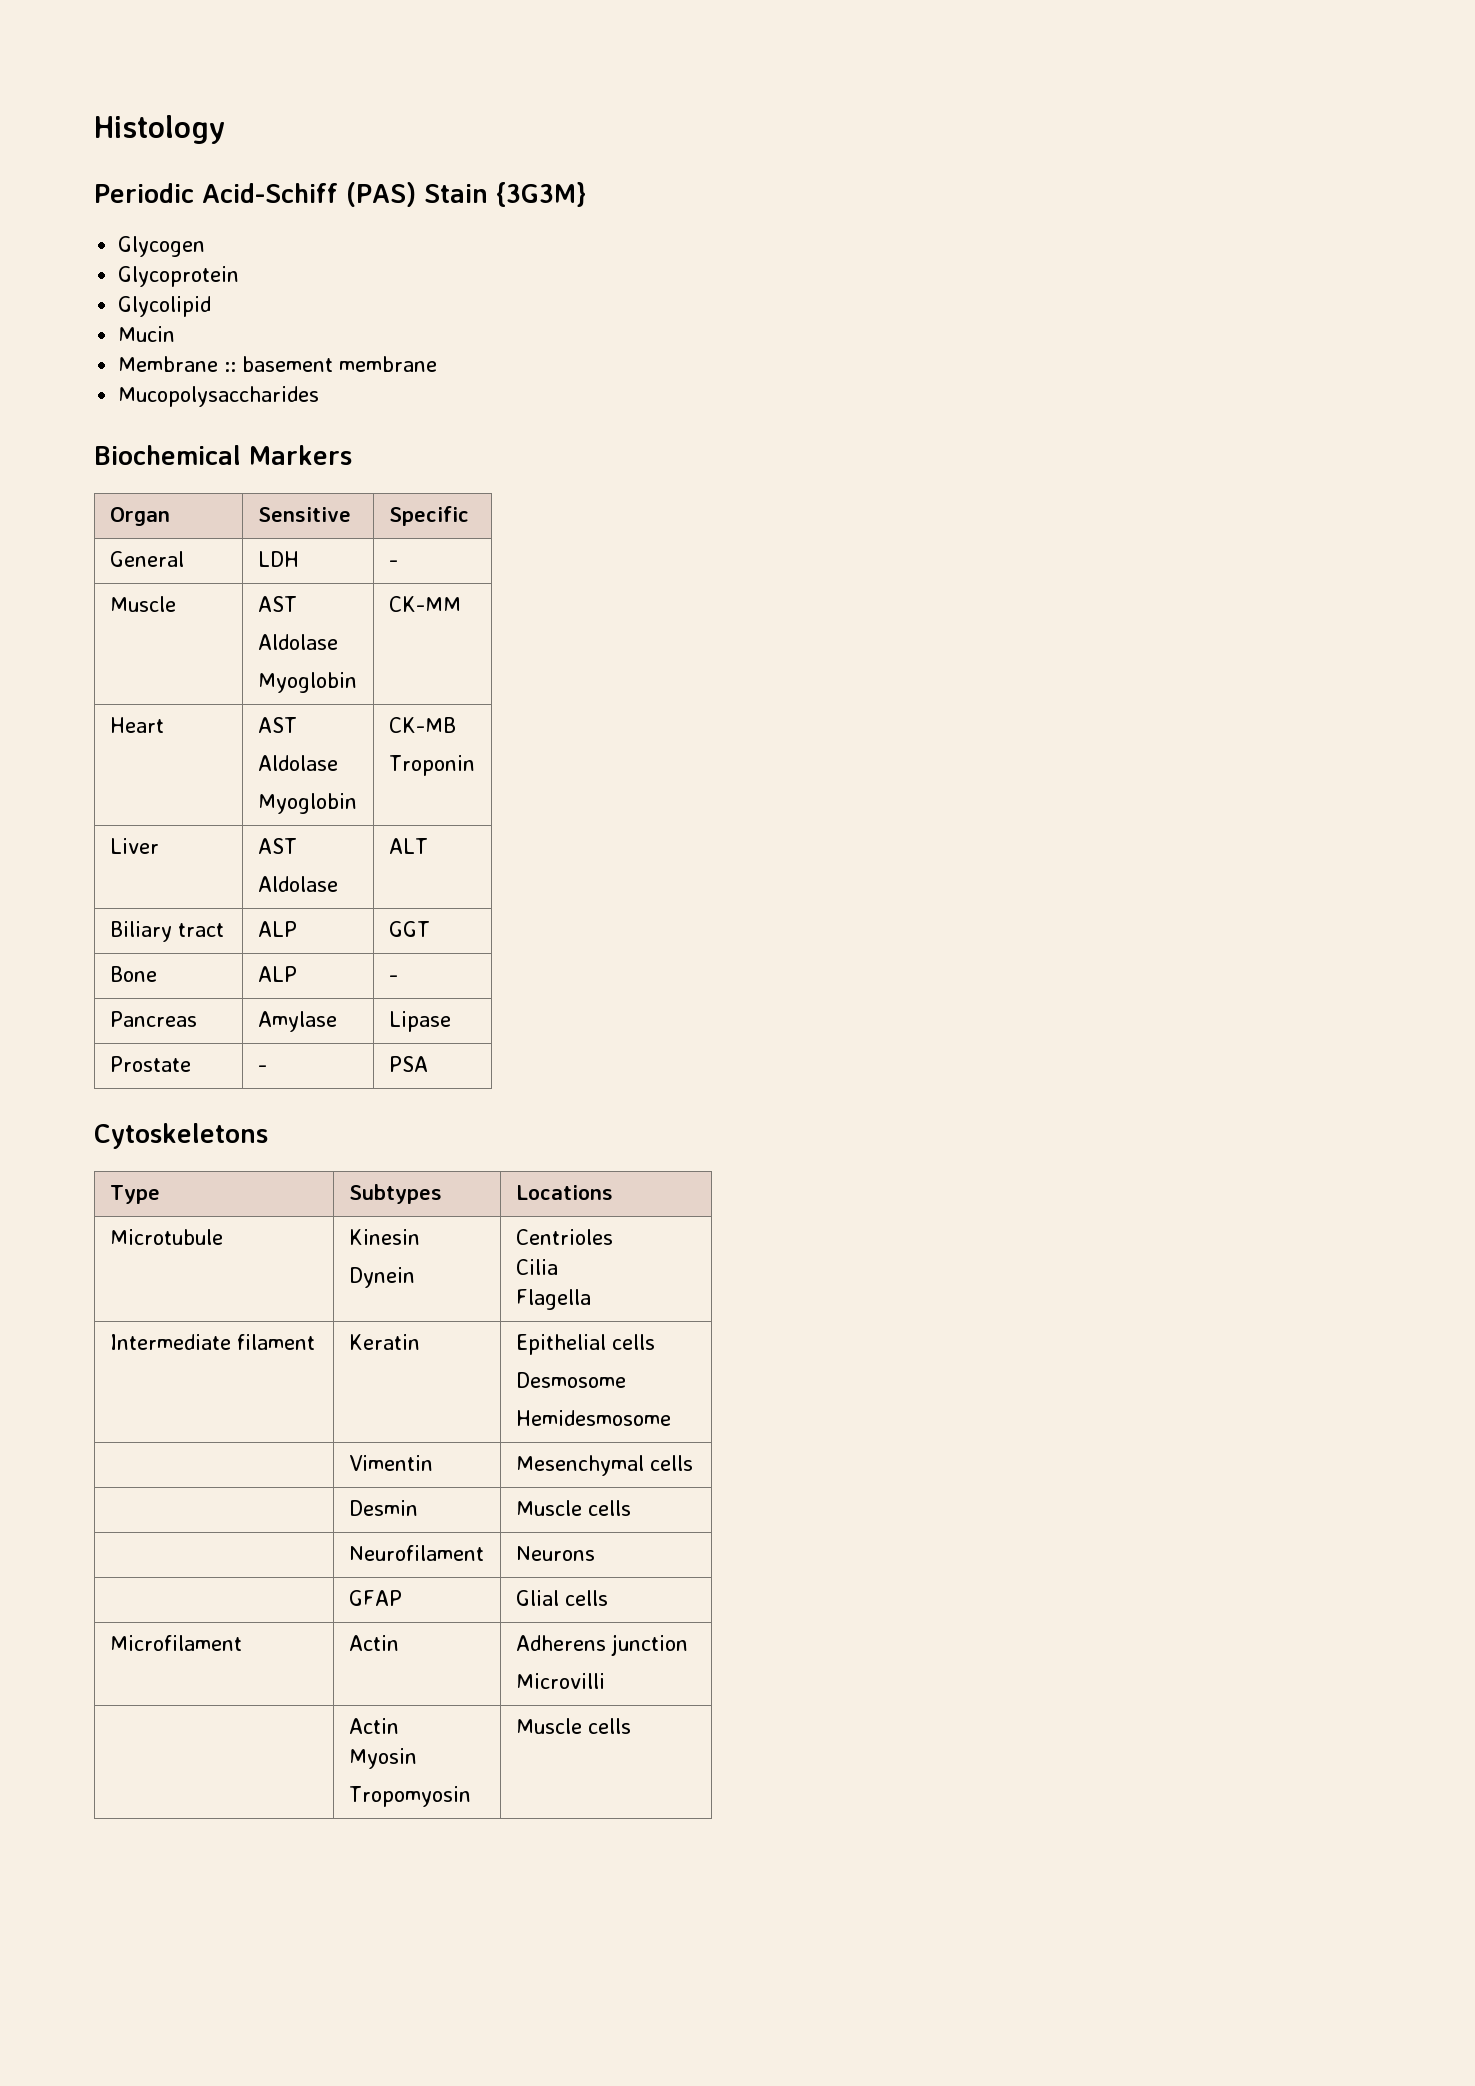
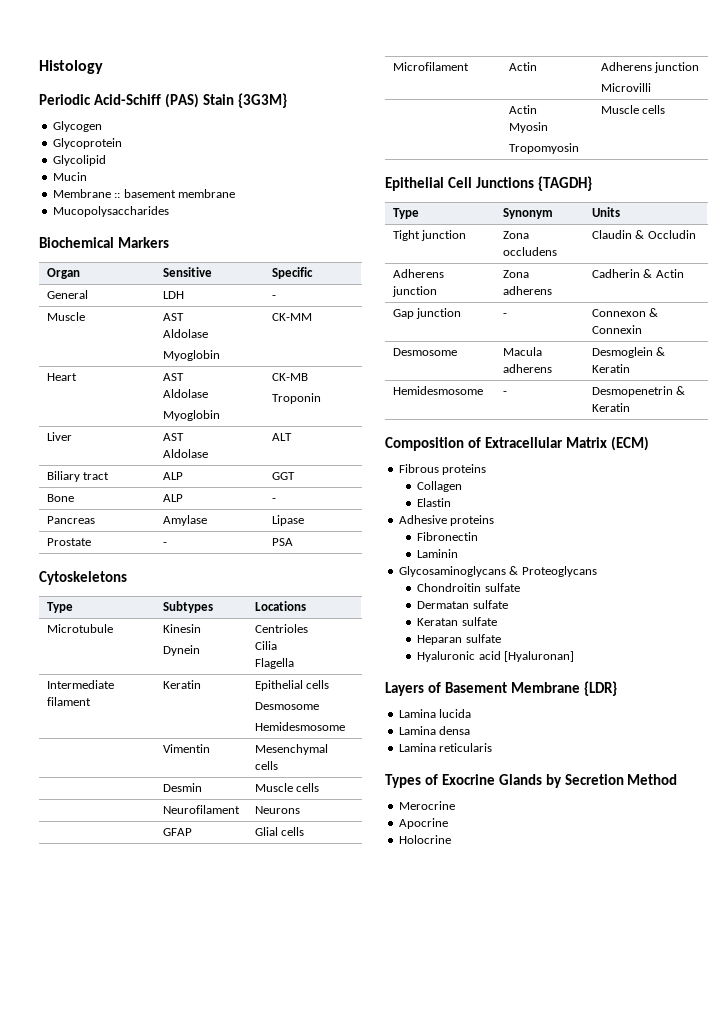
(631, 1726) none -> [385,176,592,191] [392,208,419,219] [502,208,553,219] [591,207,620,217] [392,230,467,241] [502,231,529,239] [502,247,557,256] [591,230,696,239] [392,269,444,278] [391,286,437,297] [502,270,529,278] [502,286,552,295] [591,269,684,278] [392,308,462,319] [502,313,507,317] [591,308,659,317] [591,325,642,334] [392,348,457,356] [502,347,542,356] [502,364,552,373] [591,347,666,358] [591,364,630,373] [392,386,483,395] [502,391,507,395] [591,386,686,397] [591,403,630,412] [385,436,649,451] [398,464,487,475] [417,481,463,492] [417,498,452,507] [398,515,495,526] [417,532,479,541] [417,549,459,558] [398,566,597,577] [417,583,520,592] [417,600,508,609] [417,617,497,626] [417,634,501,645] [417,651,575,662] [385,681,617,696] [398,709,472,718] [398,726,471,735] [398,743,493,752] [385,774,678,788] [398,801,455,810] [398,818,448,829] [398,835,451,844] // Epithelial Cell Junctions {TAGDH} // Type | Synonym | Units // Tight junction | Zona occludens | Claudin & Occludin // Adherens junction | Zona adherens | Cadherin & Actin // Gap junction | - | Connexon & Connexin // Desmosome | Macula adherens | Desmoglein & Keratin // Hemidesmosome | - | Desmopenetrin & Keratin // Composition of Extracellular Matrix (ECM) // Fibrous proteins // Collagen // Elastin // Adhesive proteins // Fibronectin // Laminin // Glycosaminoglycans & Proteoglycans // Chondroitin sulfate // Dermatan sulfate // Keratan sulfate // Heparan sulfate // Hyaluronic acid [Hyaluronan] // Layers of Basement Membrane {LDR} // Lamina lucida // Lamina densa // Lamina reticularis // Types of Exocrine Glands by Secretion Method // Merocrine // Apocrine // Holocrine

